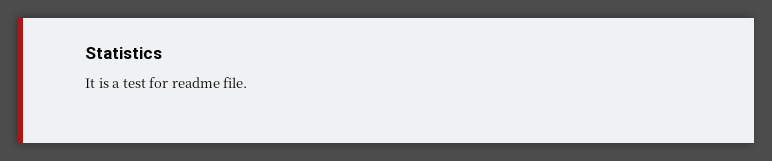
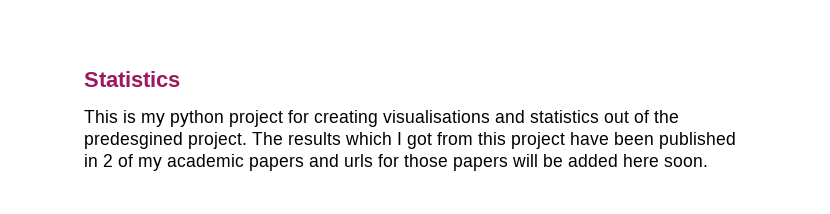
[85,77,248,88] It is a test for readme file. -> [84,110,679,127] [84,132,736,149] [84,154,708,171] This is my python project for creating visualisations and statistics out of the predesgined project. The results which I got from this project have been published in 2 of my academic papers and urls for those papers will be added here soon.

